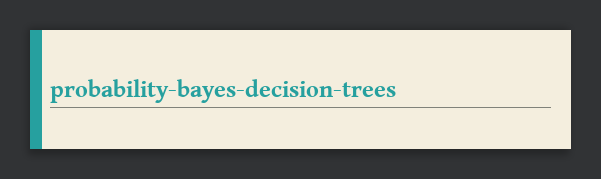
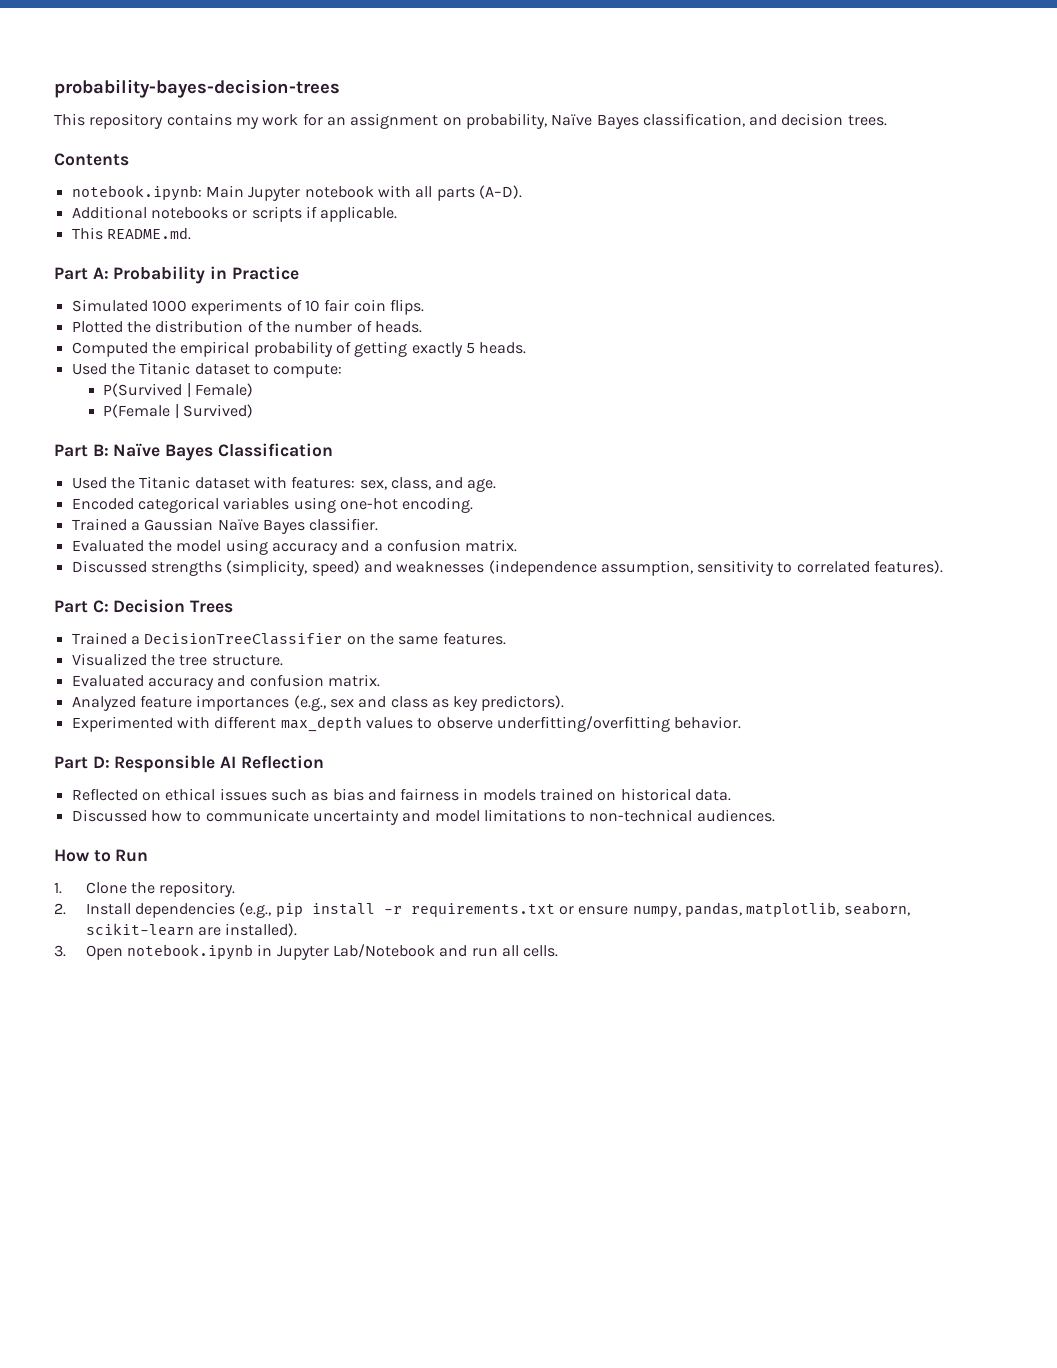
(396, 91) none -> [54,113,887,129] [54,153,129,166] [71,185,522,201] [71,206,398,222] [71,227,191,240] [54,266,299,284] [71,299,424,315] [71,320,422,333] [71,341,527,357] [71,362,343,378] [103,383,253,397] [103,404,253,418] [54,443,333,461] [71,476,497,492] [71,497,474,513] [71,518,379,534] [71,539,518,555] [71,560,944,576] [54,599,234,613] [71,632,506,645] [71,653,283,666] [71,674,380,690] [71,695,565,711] [71,716,742,732] [54,755,324,773] [71,788,732,801] [71,809,775,825] [54,849,149,862] [54,881,236,897] [54,902,910,918] [85,923,298,937] [54,944,559,960] // This repository contains my work for an assignment on probability, Naïve Bayes classification, and decision trees. // Contents // notebook.ipynb: Main Jupyter notebook with all parts (A–D). // Additional notebooks or scripts if applicable. // This README.md. // Part A: Probability in Practice // Simulated 1000 experiments of 10 fair coin flips. // Plotted the distribution of the number of heads. // Computed the empirical probability of getting exactly 5 heads. // Used the Titanic dataset to compute: // P(Survived | Female) // P(Female | Survived) // Part B: Naïve Bayes Classification // Used the Titanic dataset with features: sex, class, and age. // Encoded categorical variables using one-hot encoding. // Trained a Gaussian Naïve Bayes classifier. // Evaluated the model using accuracy and a confusion matrix. // Discussed strengths (simplicity, speed) and weaknesses (independence assumption, sensitivity to correlated features). // Part C: Decision Trees // Trained a DecisionTreeClassifier on the same features. // Visualized the tree structure. // Evaluated accuracy and confusion matrix. // Analyzed feature importances (e.g., sex and class as key predictors). // Experimented with different max_depth values to observe underfitting/overfitting behavior. // Part D: Responsible AI Reflection // Reflected on ethical issues such as bias and fairness in models trained on historical data. // Discussed how to communicate uncertainty and model limitations to non-technical audiences. // How to Run // 1. Clone the repository. // 2. Install dependencies (e.g., pip install -r requirements.txt or ensure numpy, pandas, matplotlib, seaborn, scikit-learn are installed). // 3. Open notebook.ipynb in Jupyter Lab/Notebook and run all cells.

